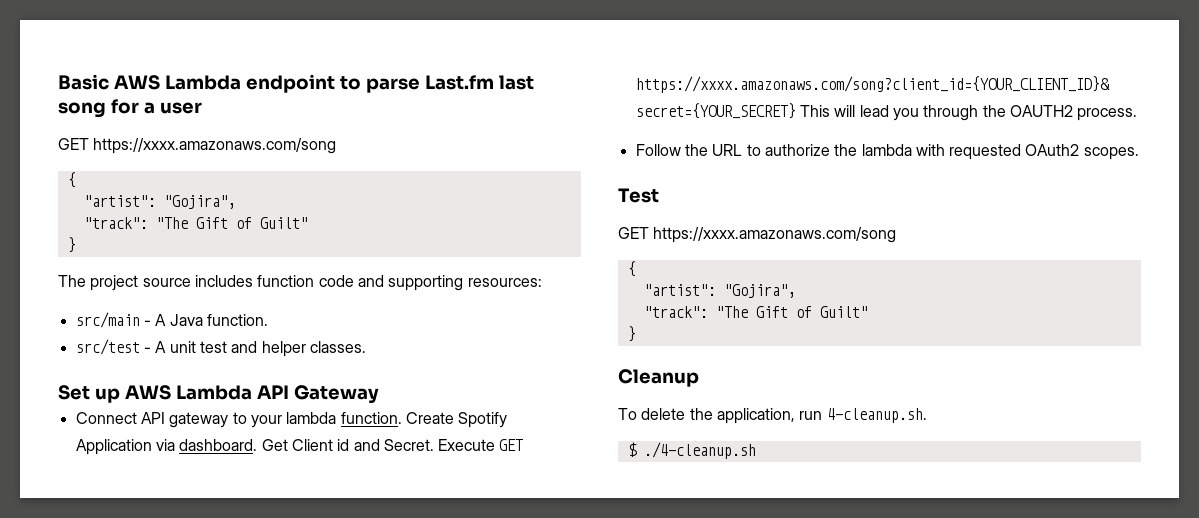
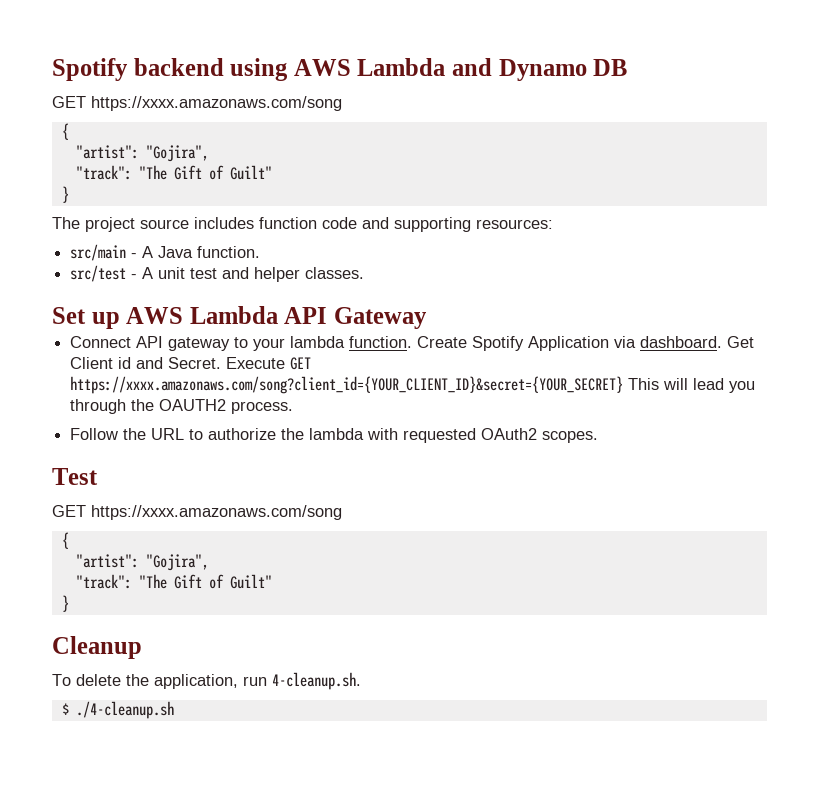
[58,74,534,93] [58,99,202,118] Basic AWS Lambda endpoint to parse Last.fm last song for a user -> [52,58,628,81] Spotify backend using AWS Lambda and Dynamo DB

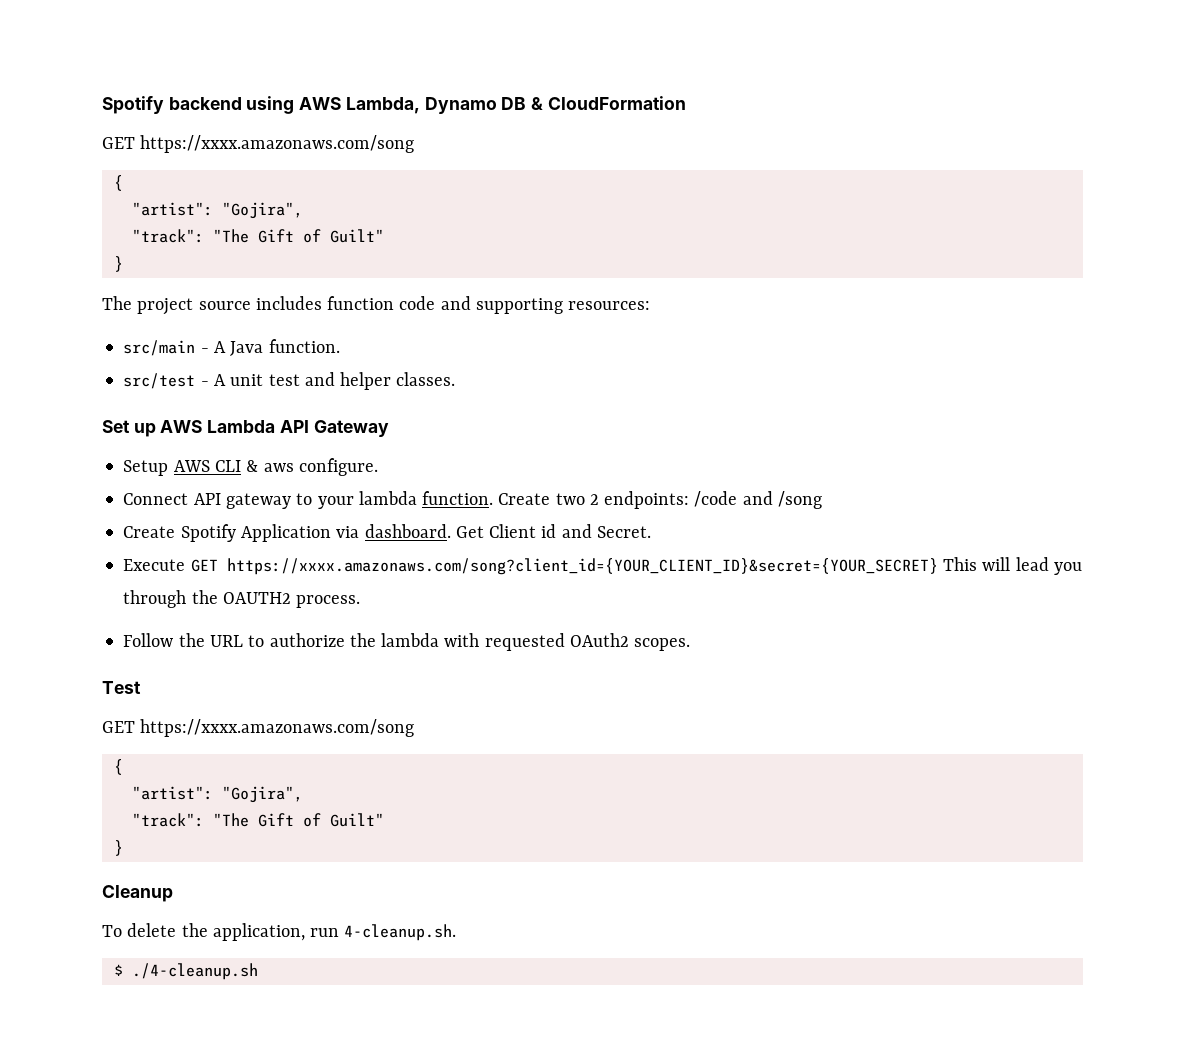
[357,58,493,76] Lambda and -> [345,97,420,114] Lambda,
(628, 67) none -> [531,96,686,110] & CloudFormation
(428, 318) none -> [123,458,378,476] // Setup AWS CLI & aws configure.
(468, 342) none -> [555,491,822,509] [123,526,176,538] two 2 endpoints: /code and /song // Create
(222, 363) none -> (651, 532) //

